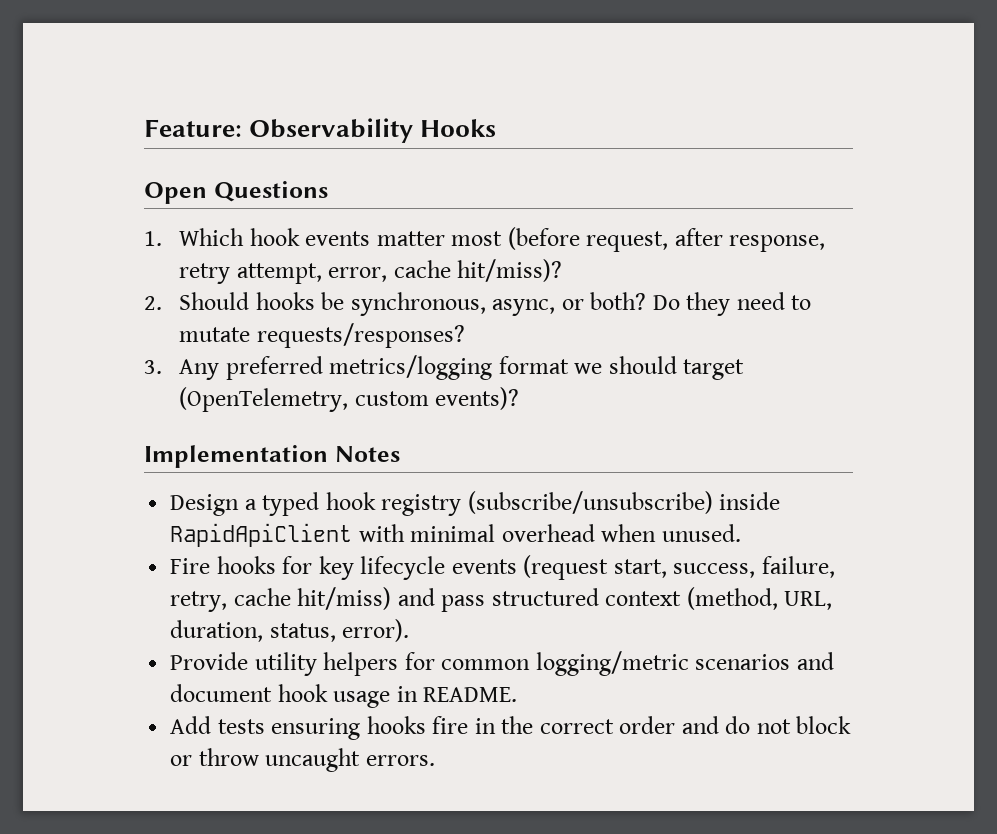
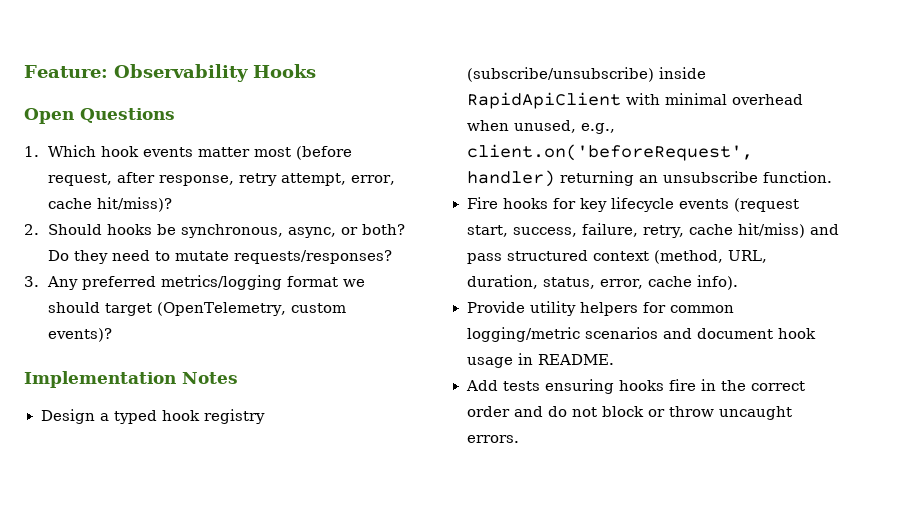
[661,524,741,542] unused. -> [513,120,615,134] [466,144,753,161] [466,170,832,187] unused, e.g., client.on('beforeRequest', handler) returning an unsubscribe function.
[342,619,410,642] error). -> [599,275,739,290] error, cache info).

